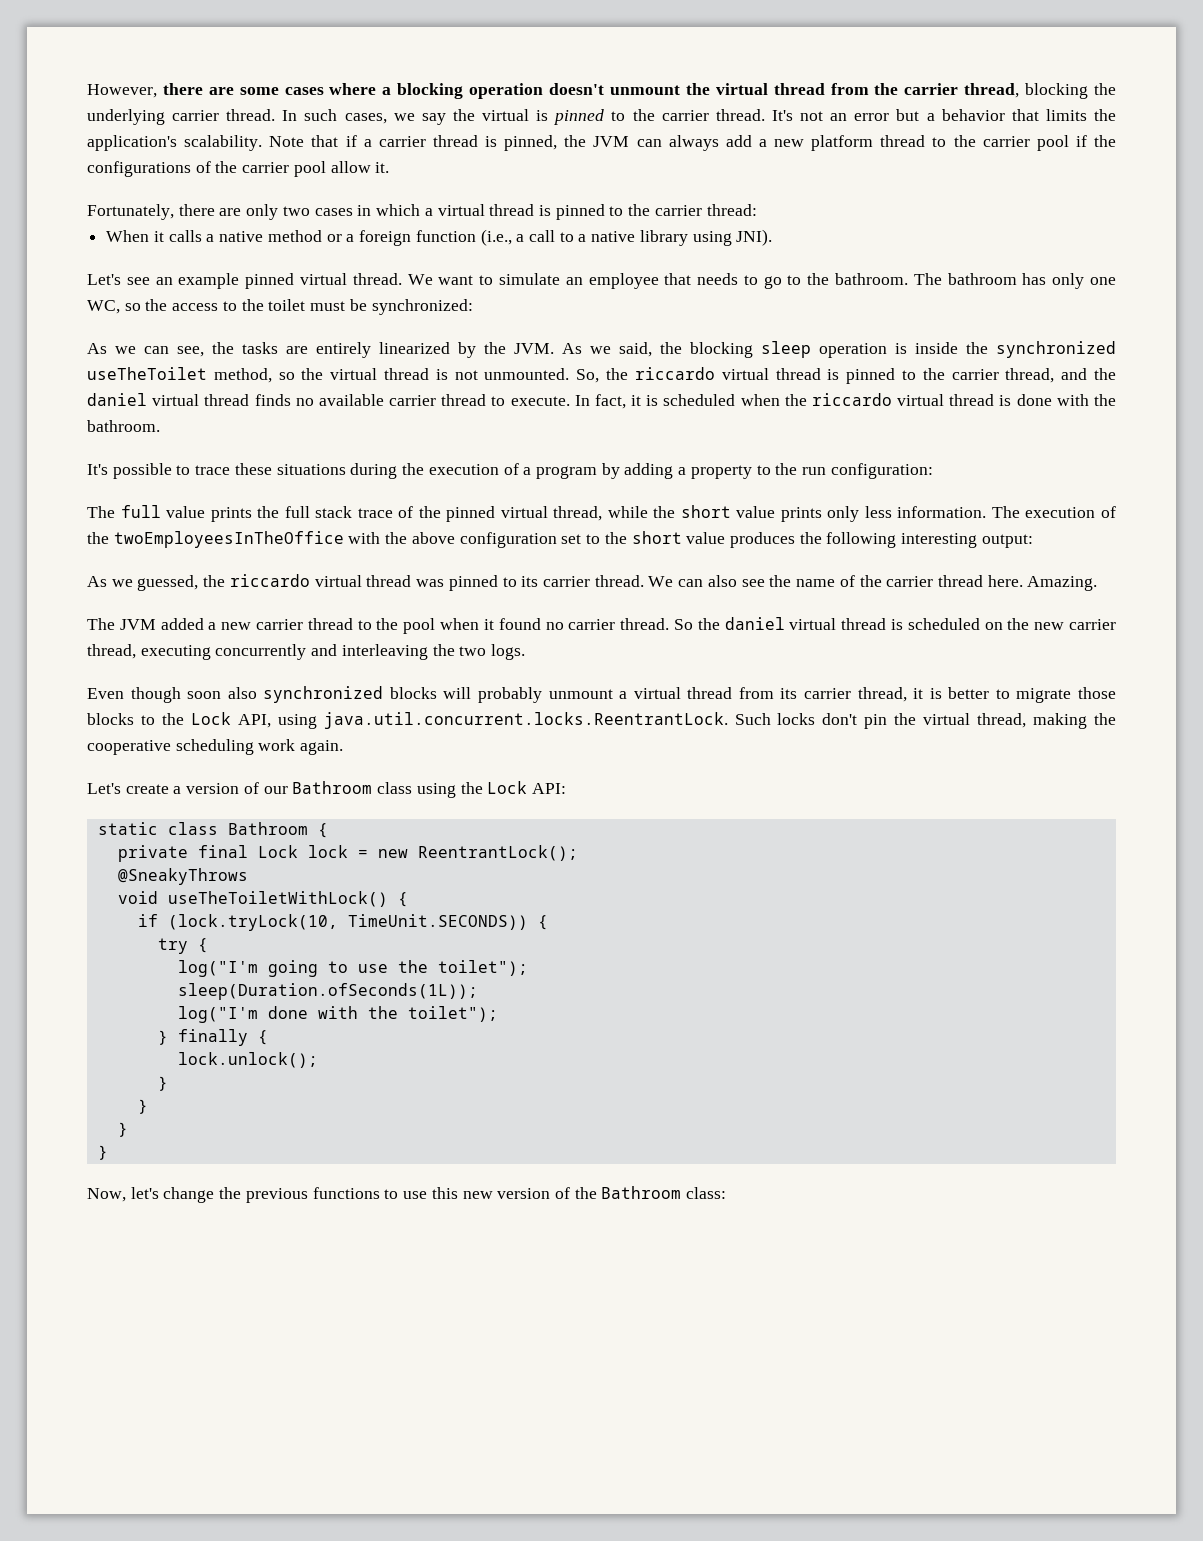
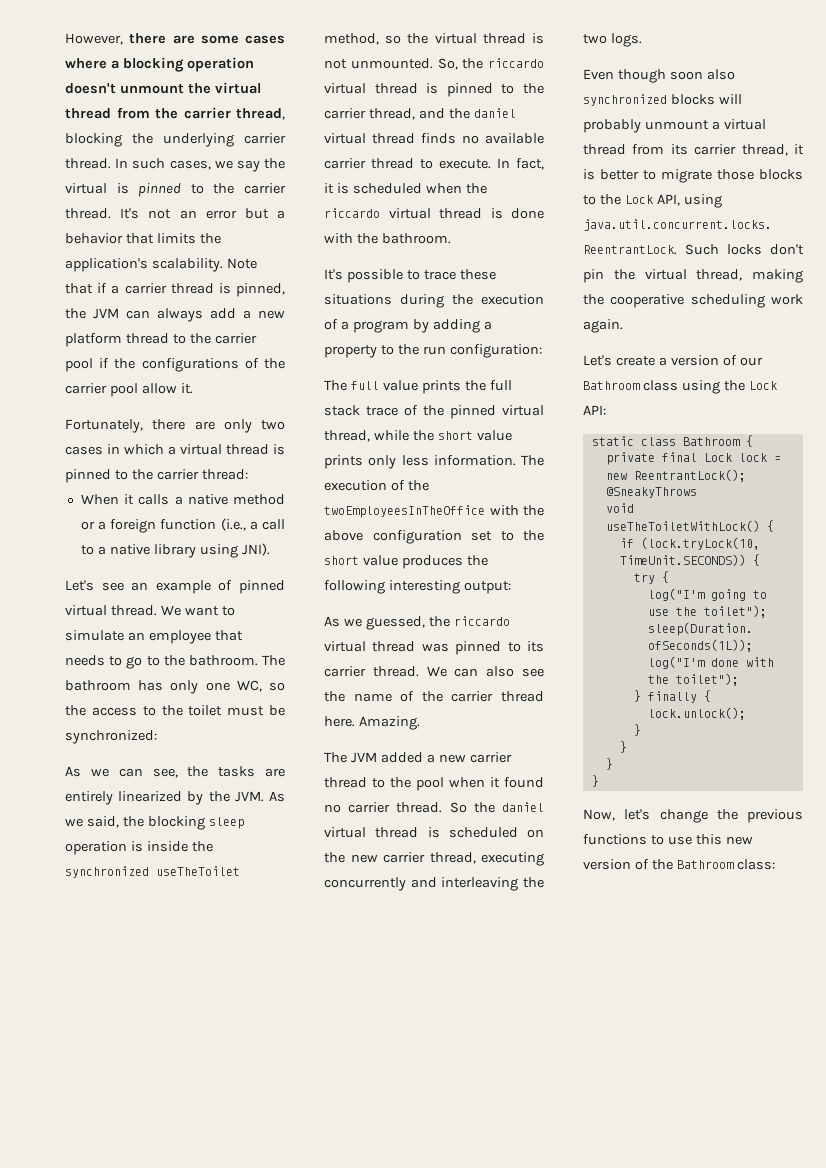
(240, 281) none -> [218,580,233,591] of

